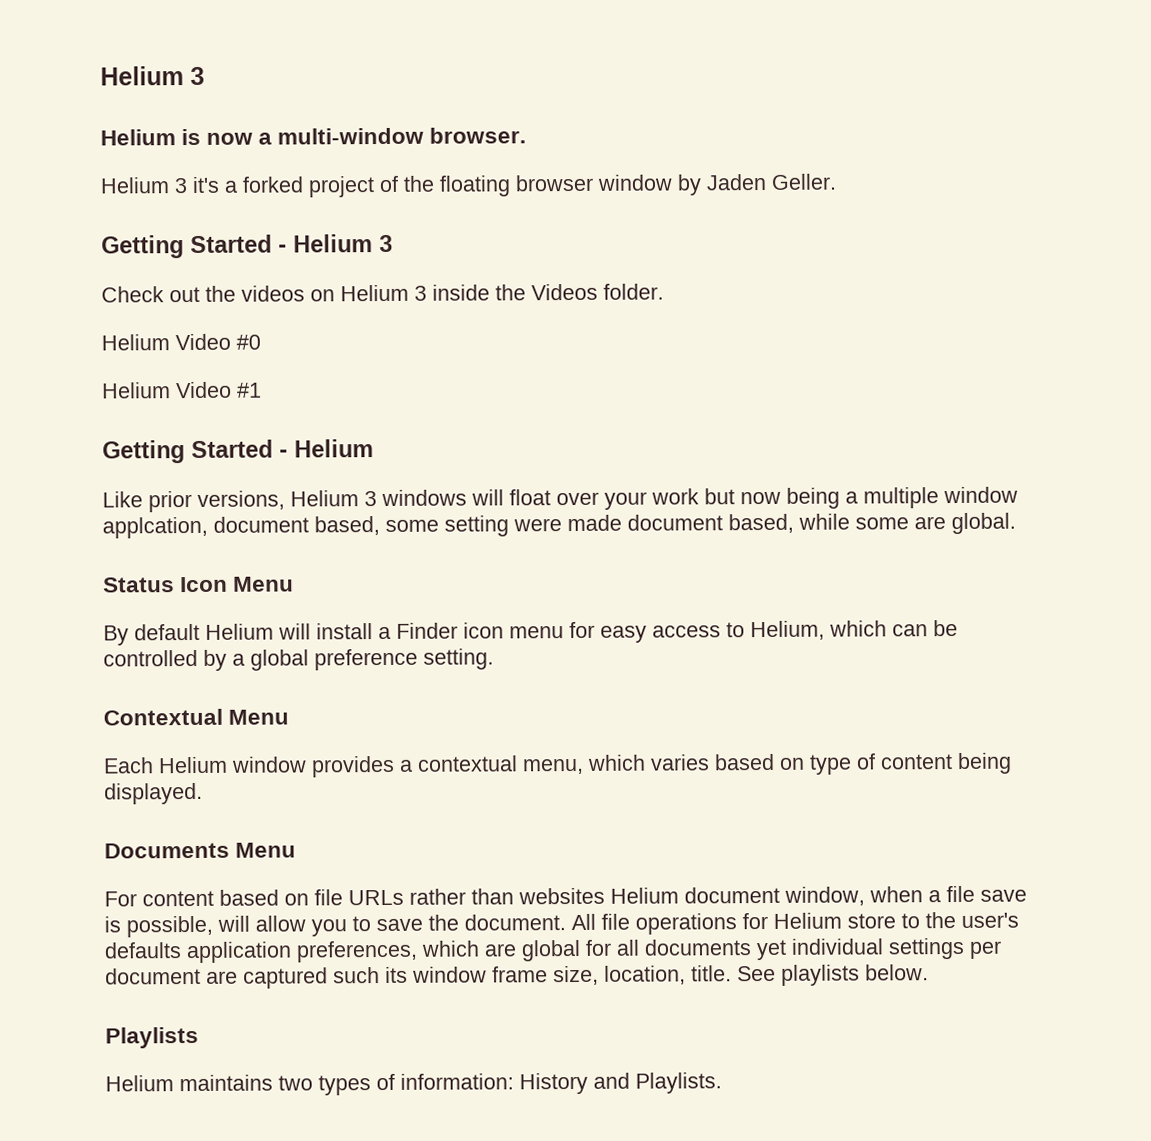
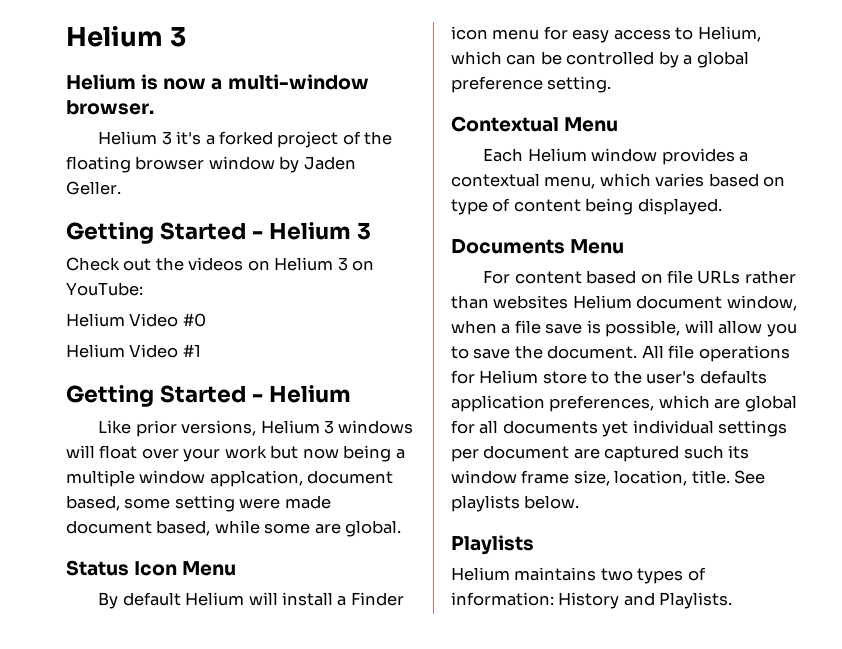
[432,283,664,301] inside the Videos folder. -> [352,260,375,271] [66,282,143,296] on YouTube:

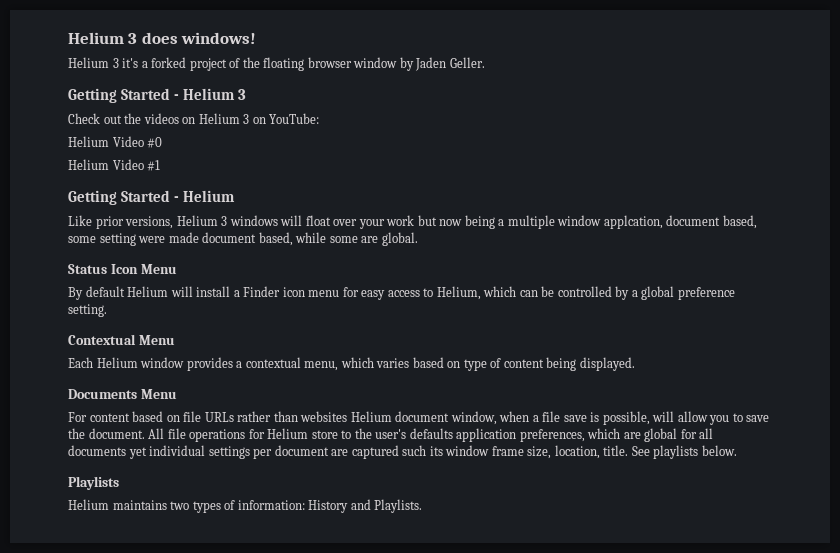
[66,26,187,47] [66,74,369,90] [66,100,154,115] Helium 3 // Helium is now a multi-window browser. -> [68,32,257,44] Helium 3 does windows!

